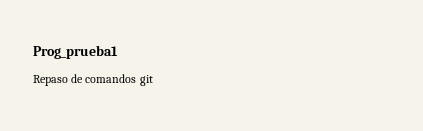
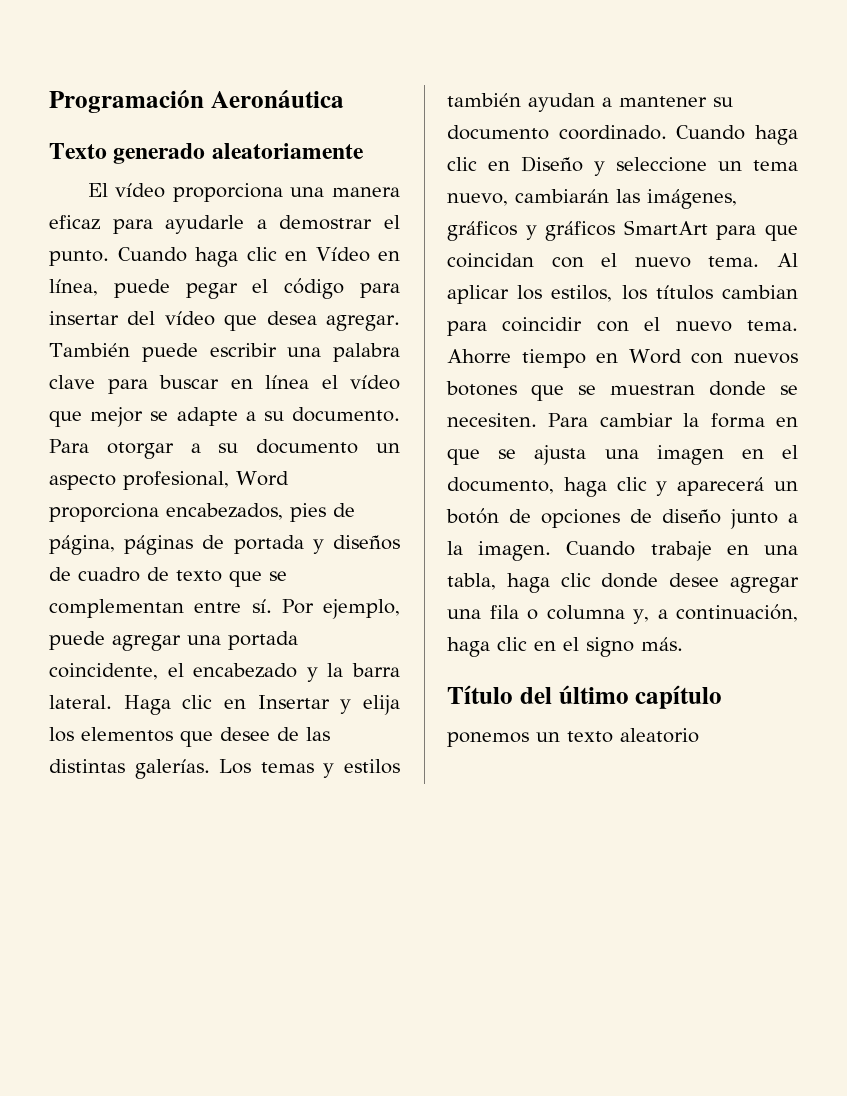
[33,45,118,59] [33,74,153,86] Prog_prueba1 // Repaso de comandos git -> [49,90,344,113] [49,143,364,164] [87,183,400,202] [49,215,400,234] [49,247,400,267] [49,278,401,299] [49,311,401,331] [49,343,400,362] [49,375,400,394] [49,407,400,427] [49,439,400,459] [49,471,289,490] [49,503,355,522] [49,535,400,555] [49,567,287,587] [49,599,400,619] [49,631,298,651] [49,663,401,682] [49,695,400,715] [49,727,330,747] [49,759,400,779] [447,93,733,112] [447,125,798,145] [447,156,798,176] [447,189,737,209] [447,220,798,241] [447,253,798,268] [447,285,798,304] [447,317,798,336] [447,349,798,368] [446,381,798,401] [447,413,798,428] [447,445,798,465] [447,477,798,497] [446,508,798,529] [447,541,798,561] [447,573,799,593] [447,604,798,624] [447,637,683,657] [447,685,723,709] [447,728,699,747] Programación Aeronáutica // Texto generado aleatoriamente // El vídeo proporciona una manera eficaz para ayudarle a demostrar el punto. Cuando haga clic en Vídeo en línea, puede pegar el código para insertar del vídeo que desea agregar. También puede escribir una palabra clave para buscar en línea el vídeo que mejor se adapte a su documento. Para otorgar a su documento un aspecto profesional, Word proporciona encabezados, pies de página, páginas de portada y diseños de cuadro de texto que se complementan entre sí. Por ejemplo, puede agregar una portada coincidente, el encabezado y la barra lateral. Haga clic en Insertar y elija los elementos que desee de las distintas galerías. Los temas y estilos también ayudan a mantener su documento coordinado. Cuando haga clic en Diseño y seleccione un tema nuevo, cambiarán las imágenes, gráficos y gráficos SmartArt para que coincidan con el nuevo tema. Al aplicar los estilos, los títulos cambian para coincidir con el nuevo tema. Ahorre tiempo en Word con nuevos botones que se muestran donde se necesiten. Para cambiar la forma en que se ajusta una imagen en el documento, haga clic y aparecerá un botón de opciones de diseño junto a la imagen. Cuando trabaje en una tabla, haga clic donde desee agregar una fila o columna y, a continuación, haga clic en el signo más. // Título del último capítulo // ponemos un texto aleatorio

